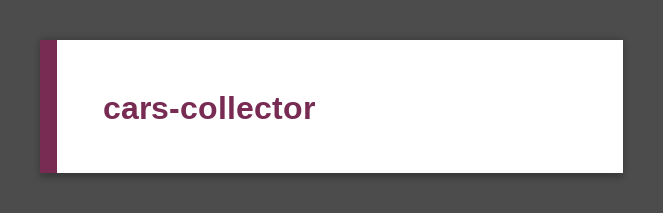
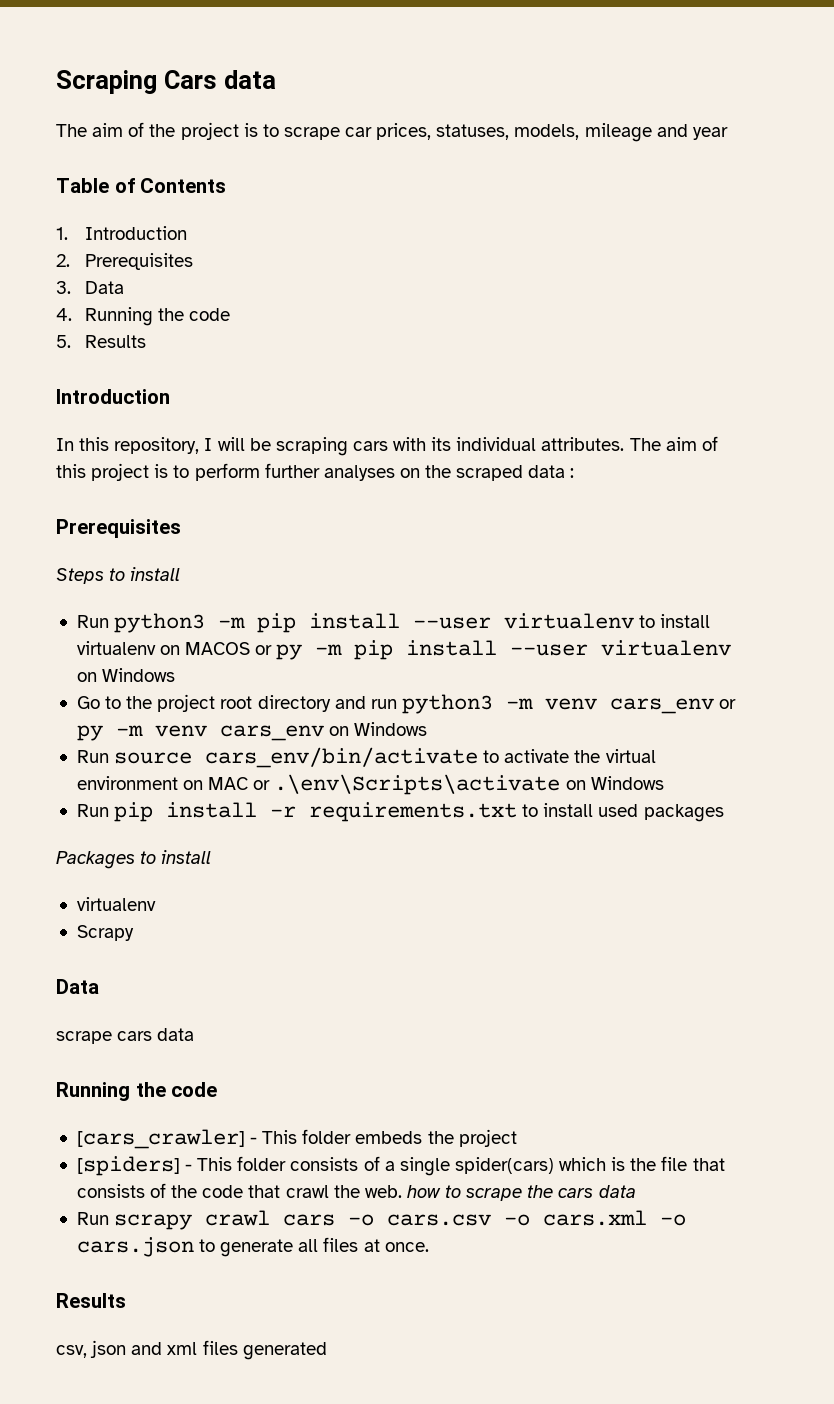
[103,96,315,119] cars-collector -> [56,70,276,94] [56,122,728,142] [56,178,227,193] [56,226,187,240] [56,253,193,270] [56,281,124,294] [56,307,231,326] [56,335,146,348] [56,389,170,404] [56,436,718,456] [56,463,575,481] [56,519,181,538] [56,567,181,584] [76,613,711,633] [76,640,732,660] [76,668,176,682] [76,694,737,714] [76,722,428,741] [76,747,656,768] [76,774,664,795] [76,802,724,822] [56,850,212,869] [76,897,156,911] [76,925,134,941] [56,979,99,994] [56,1028,195,1044] [56,1082,218,1101] [76,1129,517,1149] [76,1156,725,1176] [76,1183,636,1201] [76,1210,687,1230] [76,1237,429,1257] [56,1293,126,1308] [56,1340,327,1360] Scraping Cars data // The aim of the project is to scrape car prices, statuses, models, mileage and year // Table of Contents // 1. Introduction // 2. Prerequisites // 3. Data // 4. Running the code // 5. Results // Introduction // In this repository, I will be scraping cars with its individual attributes. The aim of this project is to perform further analyses on the scraped data : // Prerequisites // Steps to install // Run python3 -m pip install --user virtualenv to install virtualenv on MACOS or py -m pip install --user virtualenv on Windows // Go to the project root directory and run python3 -m venv cars_env or py -m venv cars_env on Windows // Run source cars_env/bin/activate to activate the virtual environment on MAC or .\env\Scripts\activate on Windows // Run pip install -r requirements.txt to install used packages // Packages to install // virtualenv // Scrapy // Data // scrape cars data // Running the code // [cars_crawler] - This folder embeds the project // [spiders] - This folder consists of a single spider(cars) which is the file that consists of the code that crawl the web. how to scrape the cars data // Run scrapy crawl cars -o cars.csv -o cars.xml -o cars.json to generate all files at once. // Results // csv, json and xml files generated

